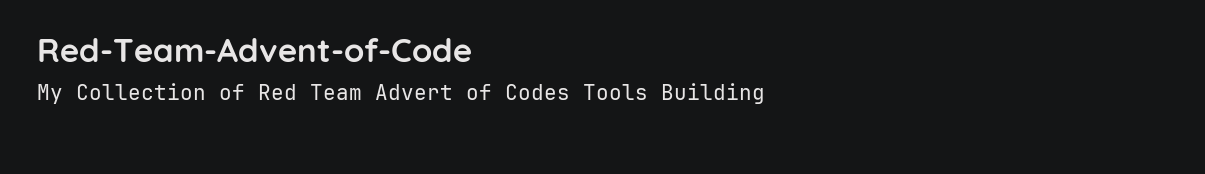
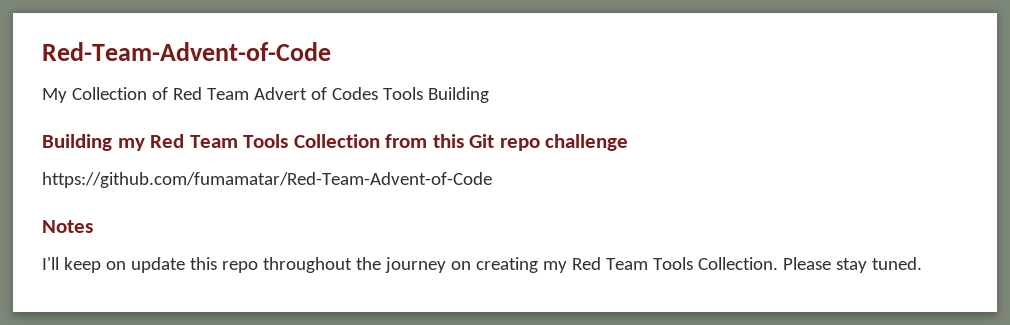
(765, 93) none -> [42,134,629,151] [42,172,492,188] [42,220,93,233] [42,257,922,273] // Building my Red Team Tools Collection from this Git repo challenge // https://github.com/fumamatar/Red-Team-Advent-of-Code // Notes // I'll keep on update this repo throughout the journey on creating my Red Team Tools Collection. Please stay tuned.

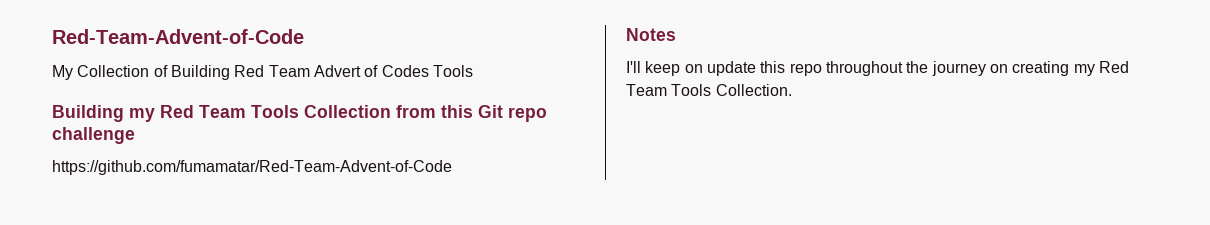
(168, 93) none -> [170,65,230,80] Building
[427,87,489,103] Building -> (473, 71) none
[782,257,922,273] Please stay tuned. -> (792, 90) none

